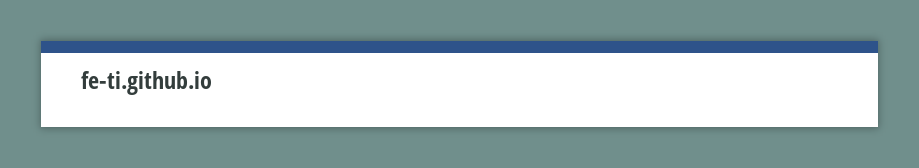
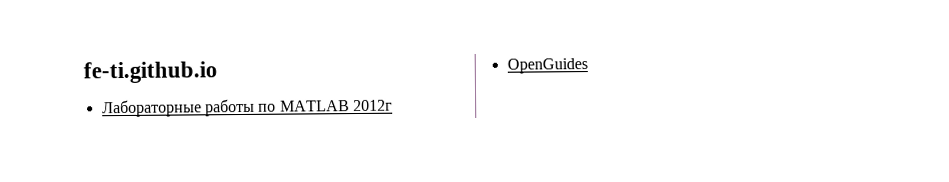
(212, 83) none -> [101,98,393,118] [506,58,588,74] // Лабораторные работы по MATLAB 2012г // OpenGuides

